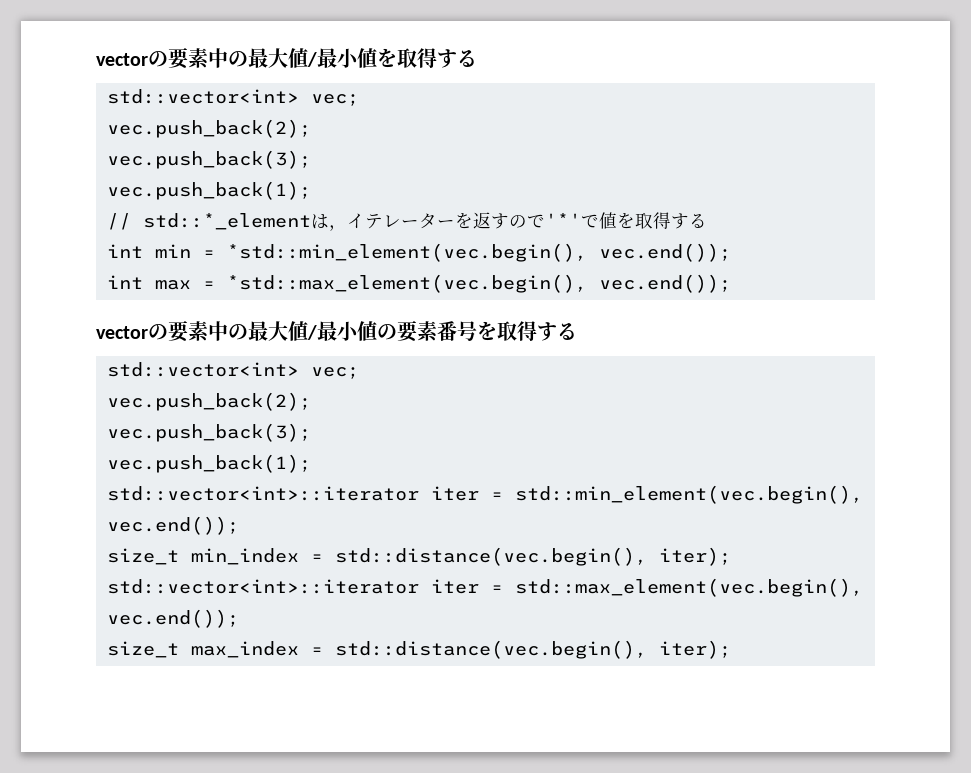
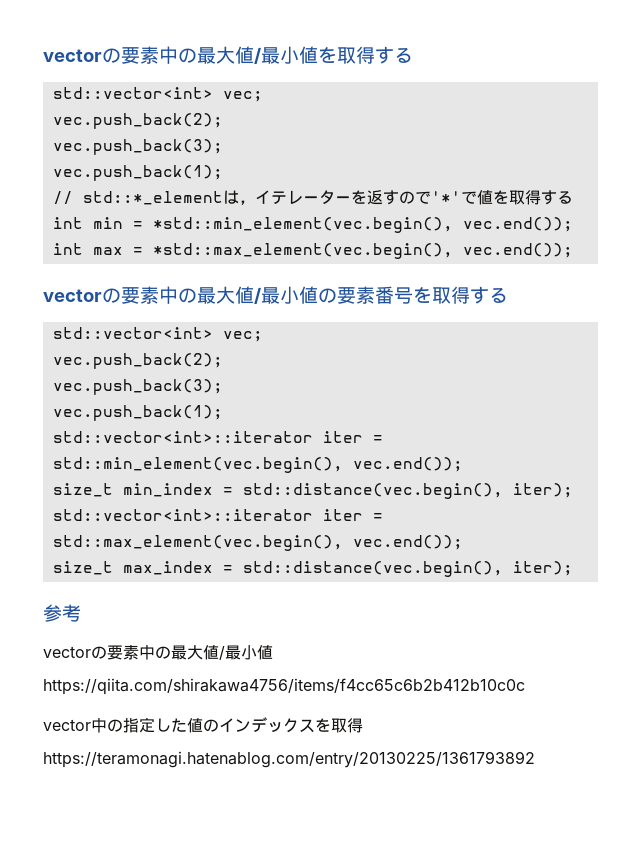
(731, 649) none -> [43,604,81,622] [43,645,273,660] [43,678,525,695] [43,717,363,733] [43,751,535,768] // 参考 // vectorの要素中の最大値/最小値 // https://qiita.com/shirakawa4756/items/f4cc65c6b2b412b10c0c // vector中の指定した値のインデックスを取得 // https://teramonagi.hatenablog.com/entry/20130225/1361793892

